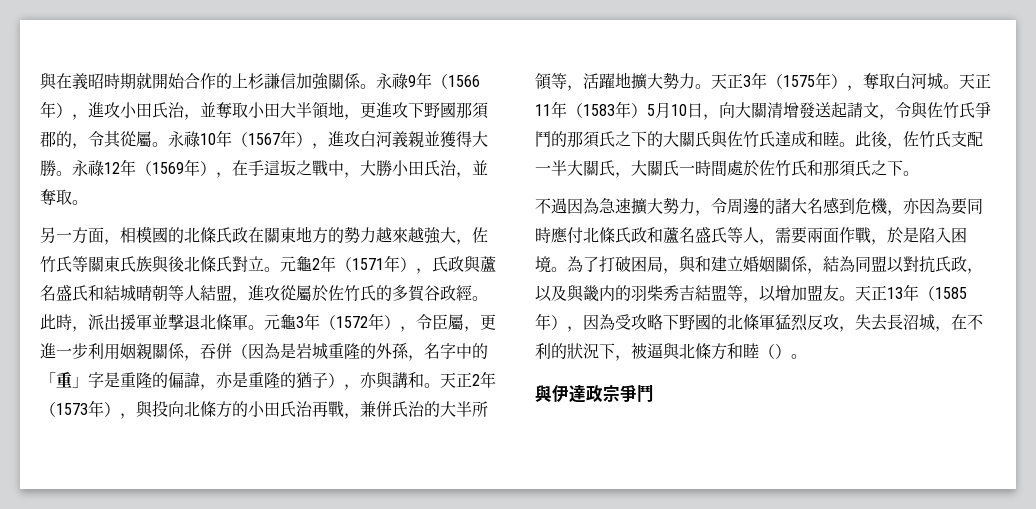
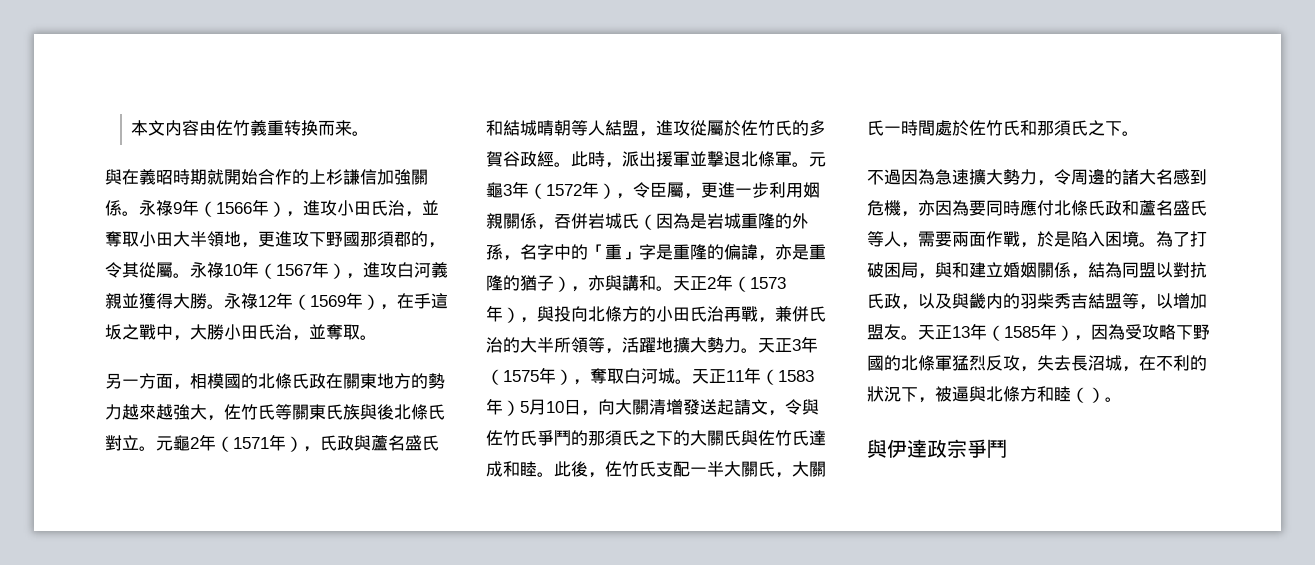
(40, 81) none -> [131,120,370,136] 本文内容由佐竹義重转换而来。 //
(232, 351) none -> [588,213,639,229] 岩城氏

